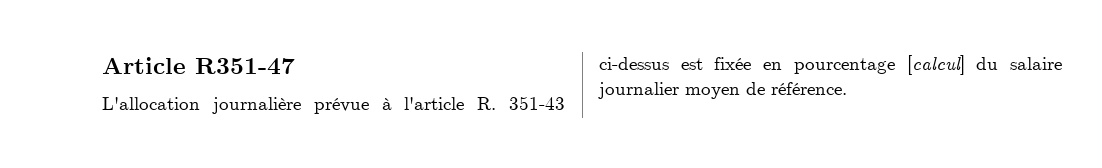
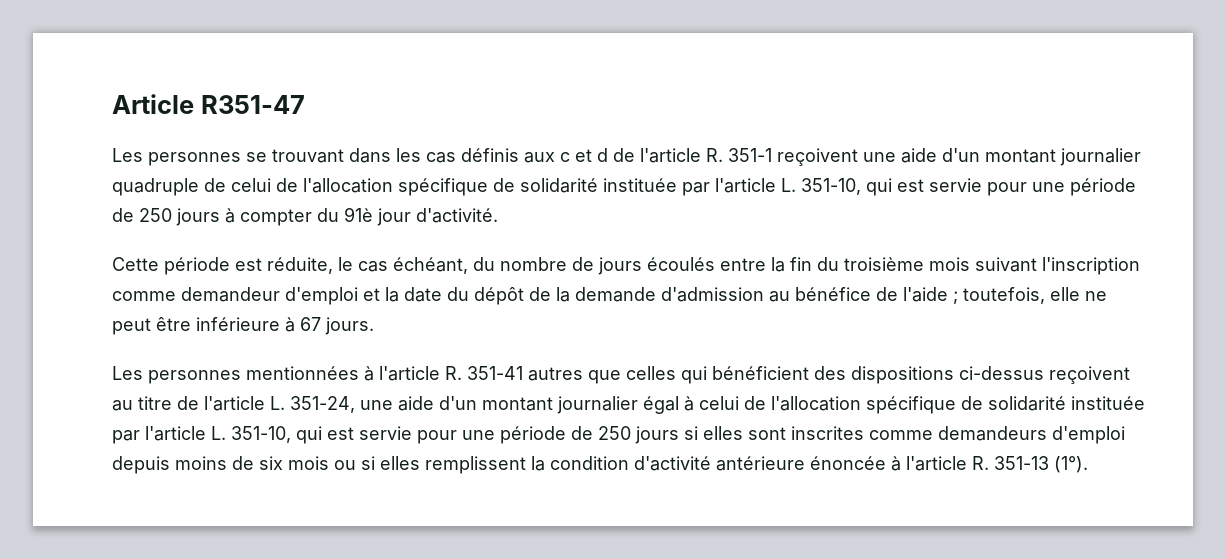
[102,96,565,114] [599,55,1062,75] [598,82,847,99] L'allocation journalière prévue à l'article R. 351-43 ci-dessus est fixée en pourcentage [calcul] du salaire journalier moyen de référence. -> [112,148,1141,166] [112,178,1136,196] [112,207,498,226] [112,257,1140,275] [112,287,1107,305] [112,317,374,335] [112,366,1130,384] [112,396,1145,414] [112,426,1125,444] [112,456,1088,474] Les personnes se trouvant dans les cas définis aux c et d de l'article R. 351-1 reçoivent une aide d'un montant journalier quadruple de celui de l'allocation spécifique de solidarité instituée par l'article L. 351-10, qui est servie pour une période de 250 jours à compter du 91è jour d'activité. // Cette période est réduite, le cas échéant, du nombre de jours écoulés entre la fin du troisième mois suivant l'inscription comme demandeur d'emploi et la date du dépôt de la demande d'admission au bénéfice de l'aide ; toutefois, elle ne peut être inférieure à 67 jours. // Les personnes mentionnées à l'article R. 351-41 autres que celles qui bénéficient des dispositions ci-dessus reçoivent au titre de l'article L. 351-24, une aide d'un montant journalier égal à celui de l'allocation spécifique de solidarité instituée par l'article L. 351-10, qui est servie pour une période de 250 jours si elles sont inscrites comme demandeurs d'emploi depuis moins de six mois ou si elles remplissent la condition d'activité antérieure énoncée à l'article R. 351-13 (1°).

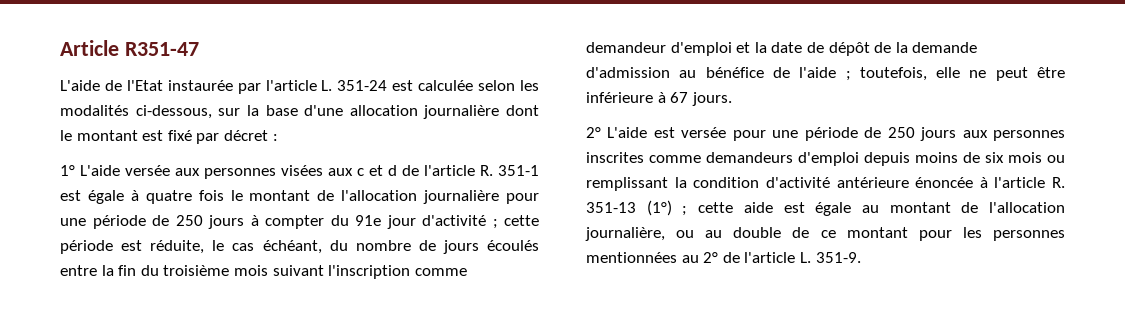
[112,148,519,166] Les personnes se trouvant dans les cas définis -> [60,80,540,94] [60,105,539,119] [60,130,278,144] [60,165,323,179] L'aide de l'Etat instaurée par l'article L. 351-24 est calculée selon les modalités ci-dessous, sur la base d'une allocation journalière dont le montant est fixé par décret : // 1° L'aide versée aux personnes visées
[777,148,1141,166] [112,178,982,196] reçoivent une aide d'un montant journalier quadruple de celui de l'allocation spécifique de solidarité instituée par l'article L. 351-10, qui est servie -> [60,190,500,204] est égale à quatre fois le montant de l'allocation journalière
[344,207,498,226] [112,257,159,271] 91è jour d'activité. // Cette -> [355,215,539,229] 91e jour d'activité ; cette
[447,287,469,301] du -> [806,42,824,53] de
[112,366,1130,384] [112,396,1145,414] [112,426,786,444] Les personnes mentionnées à l'article R. 351-41 autres que celles qui bénéficient des dispositions ci-dessus reçoivent au titre de l'article L. 351-24, une aide d'un montant journalier égal à celui de l'allocation spécifique de solidarité instituée par l'article L. 351-10, qui est servie pour une période de 250 jours si elles sont -> [586,127,1065,141] 2° L'aide est versée pour une période de 250 jours aux personnes
[361,456,526,474] si elles remplissent -> [586,177,668,191] remplissant
[1054,456,1088,473] (1°). -> [646,200,1065,216] [585,227,1065,241] [586,252,861,263] (1°) ; cette aide est égale au montant de l'allocation journalière, ou au double de ce montant pour les personnes mentionnées au 2° de l'article L. 351-9.

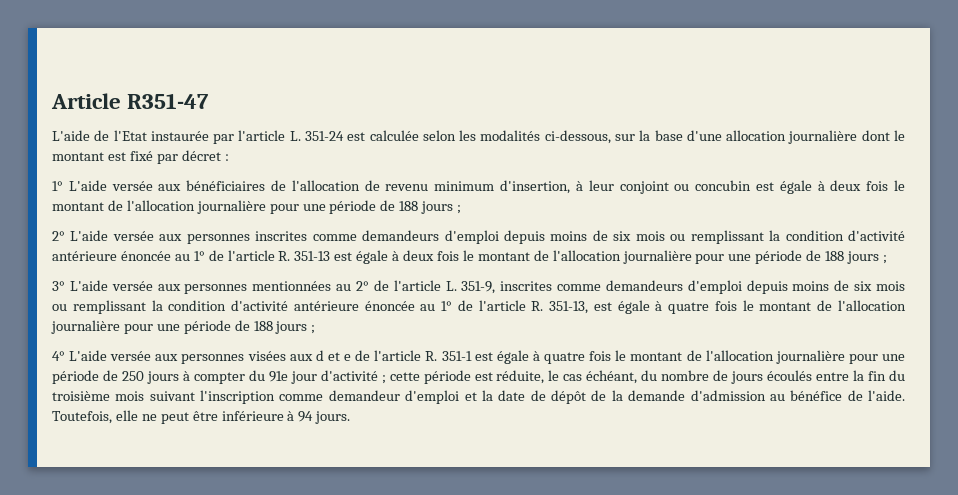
[204,165,397,179] personnes visées aux c et d -> [186,180,906,194] [52,200,462,214] [52,230,906,244] [52,250,887,264] [52,280,906,294] [52,300,907,314] [51,320,316,334] [52,350,352,364] bénéficiaires de l'allocation de revenu minimum d'insertion, à leur conjoint ou concubin est égale à deux fois le montant de l'allocation journalière pour une période de 188 jours ; // 2° L'aide versée aux personnes inscrites comme demandeurs d'emploi depuis moins de six mois ou remplissant la condition d'activité antérieure énoncée au 1° de l'article R. 351-13 est égale à deux fois le montant de l'allocation journalière pour une période de 188 jours ; // 3° L'aide versée aux personnes mentionnées au 2° de l'article L. 351-9, inscrites comme demandeurs d'emploi depuis moins de six mois ou remplissant la condition d'activité antérieure énoncée au 1° de l'article R. 351-13, est égale à quatre fois le montant de l'allocation journalière pour une période de 188 jours ; // 4° L'aide versée aux personnes visées aux d et e
[799,67,927,81] l'aide ; toutefois, -> [867,390,905,401] [52,411,112,424] l'aide. Toutefois,
[670,92,689,103] 67 -> [298,411,314,422] 94
[586,127,1065,141] [586,152,1065,166] [586,177,1065,191] [586,200,1065,216] [585,227,1065,241] [586,252,861,263] // 2° L'aide est versée pour une période de 250 jours aux personnes inscrites comme demandeurs d'emploi depuis moins de six mois ou remplissant la condition d'activité antérieure énoncée à l'article R. 351-13 (1°) ; cette aide est égale au montant de l'allocation journalière, ou au double de ce montant pour les personnes mentionnées au 2° de l'article L. 351-9. -> (351, 417) none

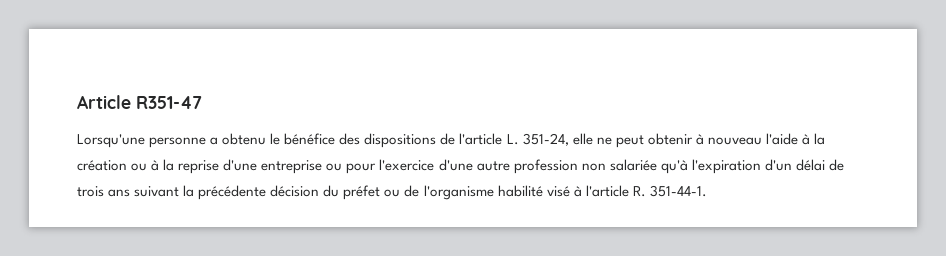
[52,130,906,144] [52,150,229,164] [52,180,906,194] [52,200,462,214] [52,230,906,244] [52,250,887,264] [52,280,906,294] [52,300,907,314] [51,320,316,334] [52,350,906,364] [52,370,905,384] [52,390,905,404] [52,410,351,424] L'aide de l'Etat instaurée par l'article L. 351-24 est calculée selon les modalités ci-dessous, sur la base d'une allocation journalière dont le montant est fixé par décret : // 1° L'aide versée aux bénéficiaires de l'allocation de revenu minimum d'insertion, à leur conjoint ou concubin est égale à deux fois le montant de l'allocation journalière pour une période de 188 jours ; // 2° L'aide versée aux personnes inscrites comme demandeurs d'emploi depuis moins de six mois ou remplissant la condition d'activité antérieure énoncée au 1° de l'article R. 351-13 est égale à deux fois le montant de l'allocation journalière pour une période de 188 jours ; // 3° L'aide versée aux personnes mentionnées au 2° de l'article L. 351-9, inscrites comme demandeurs d'emploi depuis moins de six mois ou remplissant la condition d'activité antérieure énoncée au 1° de l'article R. 351-13, est égale à quatre fois le montant de l'allocation journalière pour une période de 188 jours ; // 4° L'aide versée aux personnes visées aux d et e de l'article R. 351-1 est égale à quatre fois le montant de l'allocation journalière pour une période de 250 jours à compter du 91e jour d'activité ; cette période est réduite, le cas échéant, du nombre de jours écoulés entre la fin du troisième mois suivant l'inscription comme demandeur d'emploi et la date de dépôt de la demande d'admission au bénéfice de l'aide. Toutefois, elle ne peut être inférieure à 94 jours. -> [77,133,825,148] [77,159,844,174] [77,185,707,200] Lorsqu'une personne a obtenu le bénéfice des dispositions de l'article L. 351-24, elle ne peut obtenir à nouveau l'aide à la création ou à la reprise d'une entreprise ou pour l'exercice d'une autre profession non salariée qu'à l'expiration d'un délai de trois ans suivant la précédente décision du préfet ou de l'organisme habilité visé à l'article R. 351-44-1.

